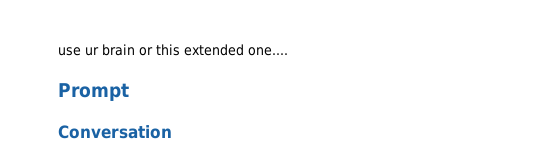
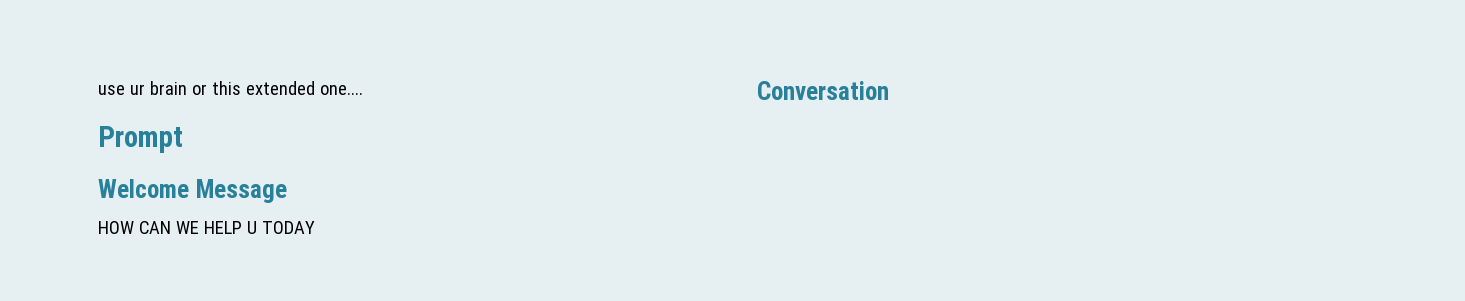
(129, 92) none -> [98,179,287,203] [98,221,315,234] // Welcome Message // HOW CAN WE HELP U TODAY

